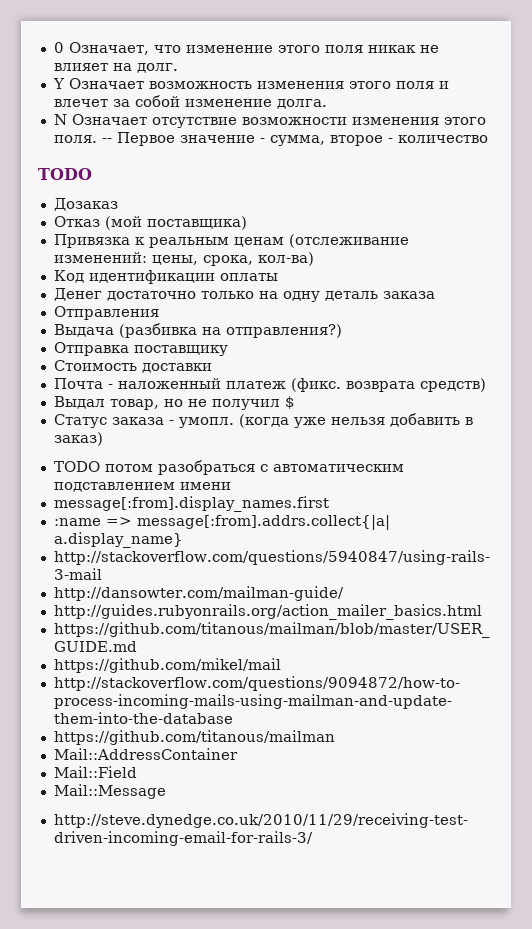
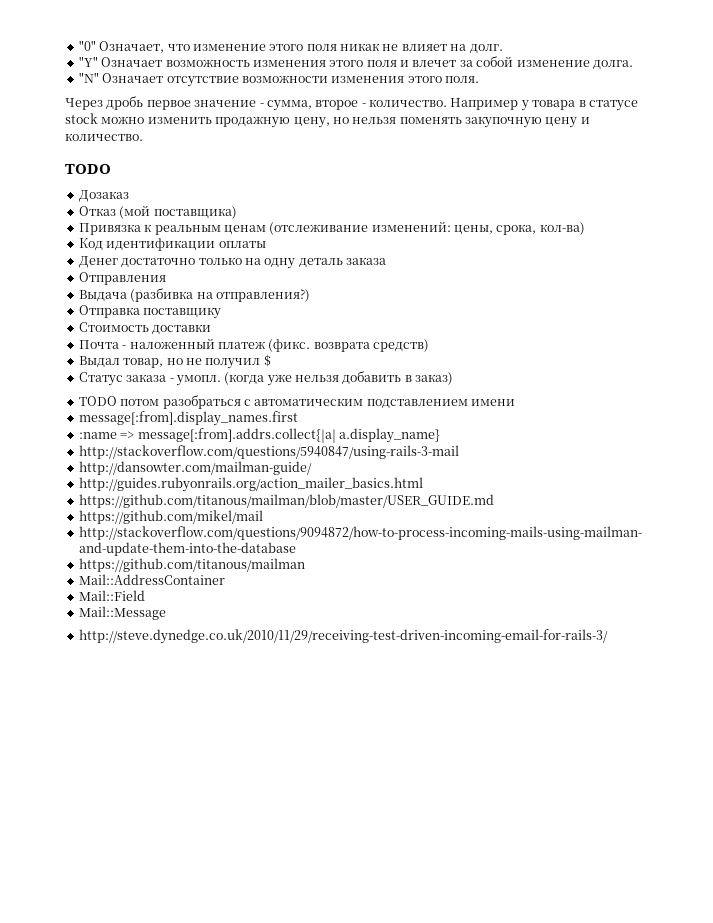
[53,42,64,53] 0 -> [78,40,96,51] "0"
[52,78,65,89] Y -> [78,56,98,67] "Y"
[53,114,67,125] N -> [78,72,99,83] "N"
[101,132,175,146] -- Первое -> [65,96,191,110] // Через дробь первое
[397,135,488,143] количество -> [369,98,638,111] [65,113,590,128] [65,133,143,141] количество. Например у товара в статусе stock можно изменить продажную цену, но нельзя поменять закупочную цену и количество.

